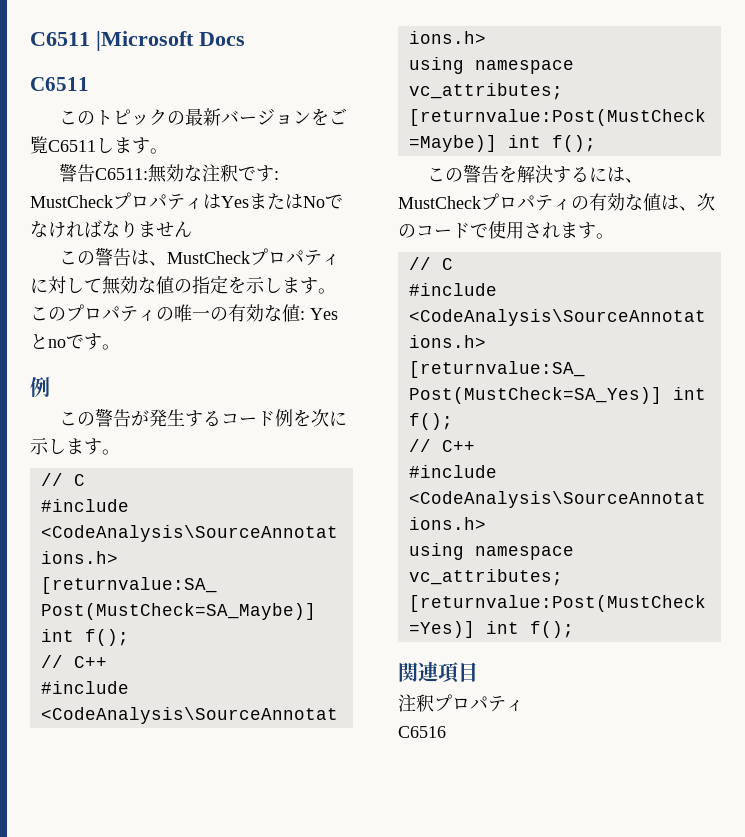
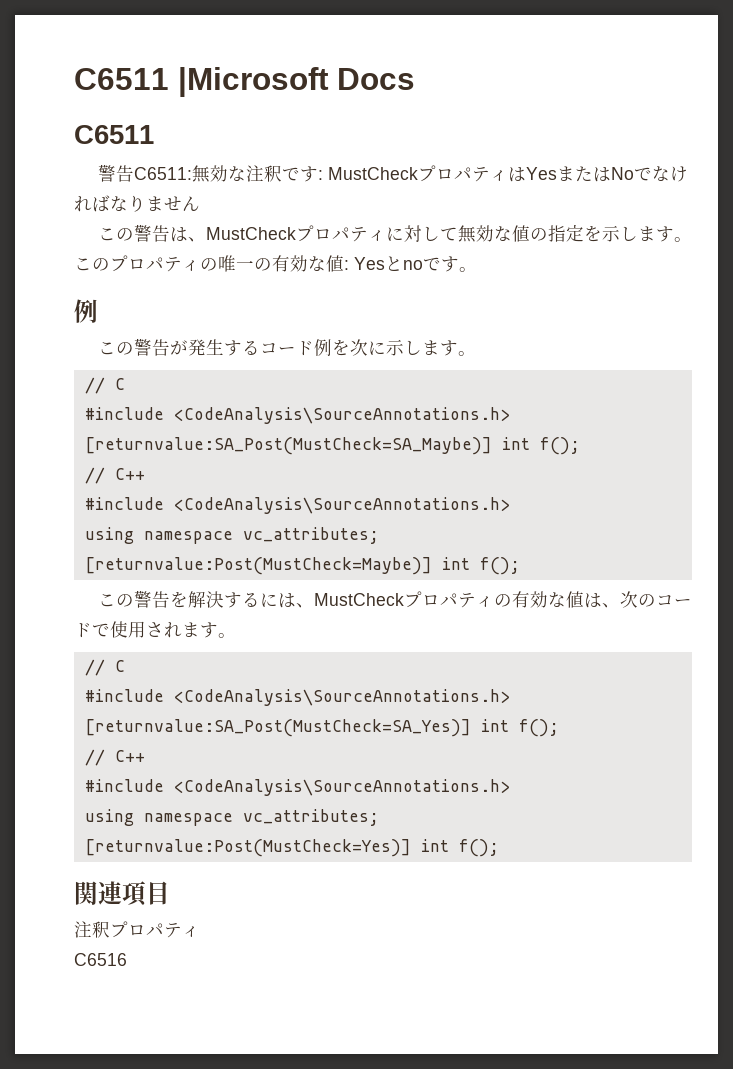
[59,108,348,126] [30,136,168,154] // このトピックの最新バージョンをご覧C6511します。 -> (154, 134) none

